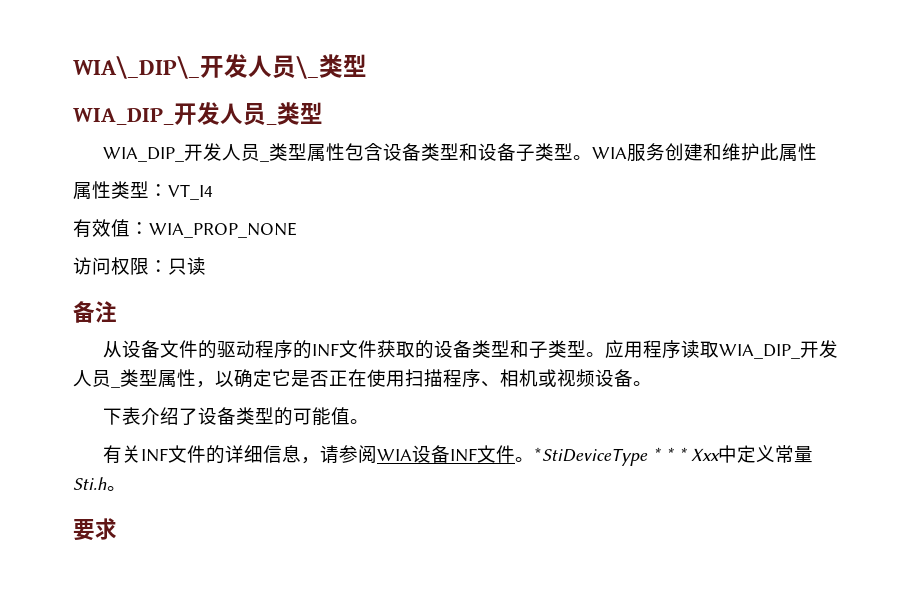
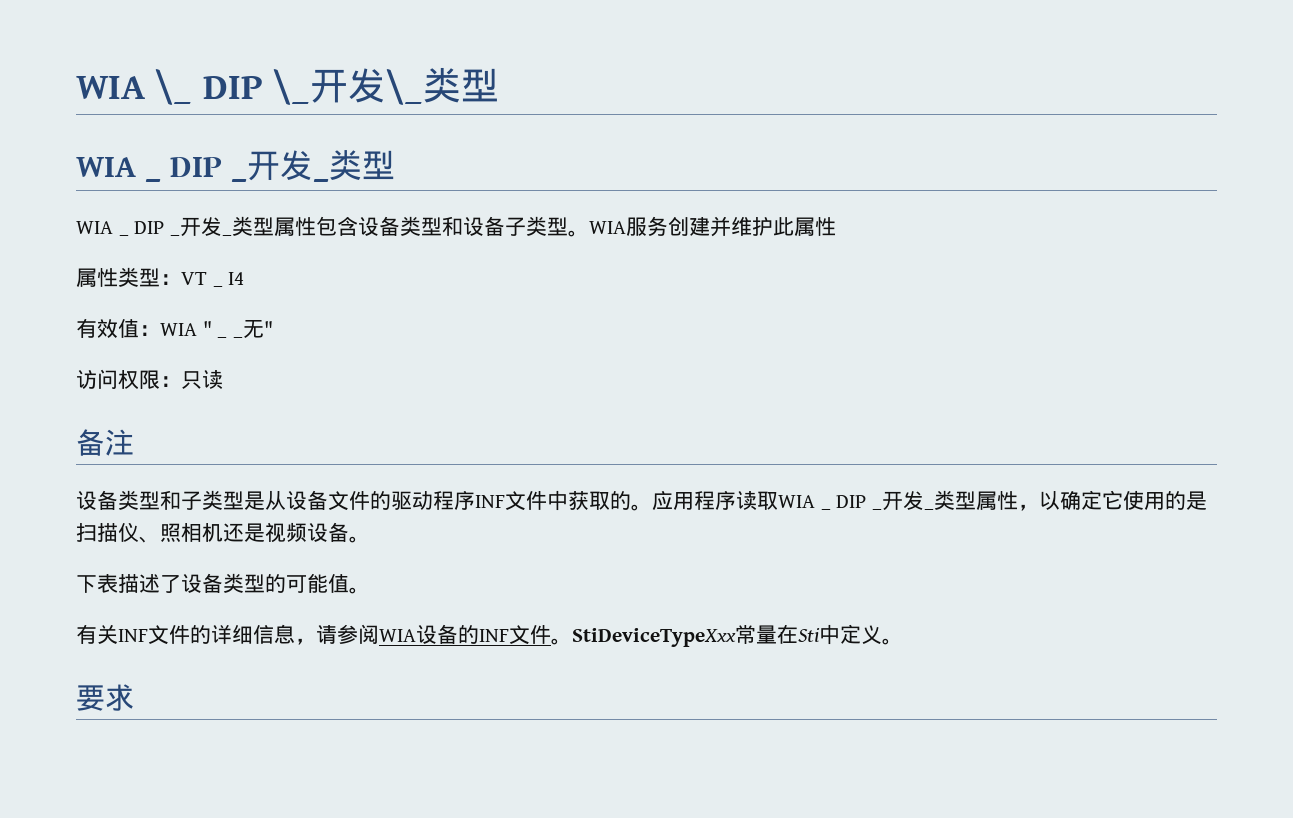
[73,54,367,79] [73,102,323,125] [102,143,260,162] WIA\_DIP\_开发人员\_类型 // WIA_DIP_开发人员_类型 // WIA_DIP_开发人员 -> [76,67,499,105] [76,157,136,177] [145,177,161,182] [170,157,222,177] [231,150,395,182] [76,221,113,234] [118,234,129,236] [134,221,165,234] [170,217,223,237] WIA \_ DIP \_开发\_类型 // WIA _ DIP _开发_类型 // WIA _ DIP _开发
[702,143,722,161] 和 -> [710,216,732,237] 并
[168,184,213,200] VT_I4 -> [181,272,207,285] [212,285,223,287] [228,272,245,285] VT _ I4
[149,222,297,238] WIA_PROP_NONE -> [160,321,212,336] [217,320,274,338] WIA " _ _无"
(117, 312) none -> [76,490,265,510] 设备类型和子类型是
[292,340,838,359] [73,370,111,387] 的INF文件获取的设备类型和子类型。应用程序读取WIA_DIP_开发人员 -> [475,490,815,511] [820,508,831,510] [836,495,867,508] [872,491,925,511] INF文件中获取的。应用程序读取WIA _ DIP _开发
[291,369,557,388] 是否正在使用扫描程序、相机或 -> [1123,490,1208,510] [76,523,265,543] 使用的是扫描仪、照相机还是
[140,407,179,425] 介绍 -> [118,574,160,593] 描述
(450, 454) none -> [458,625,479,644] 的
[533,445,813,466] [73,477,107,490] *StiDeviceType * * * Xxx中定义常量Sti.h -> [572,624,882,647] StiDeviceTypeXxx常量在Sti中定义

